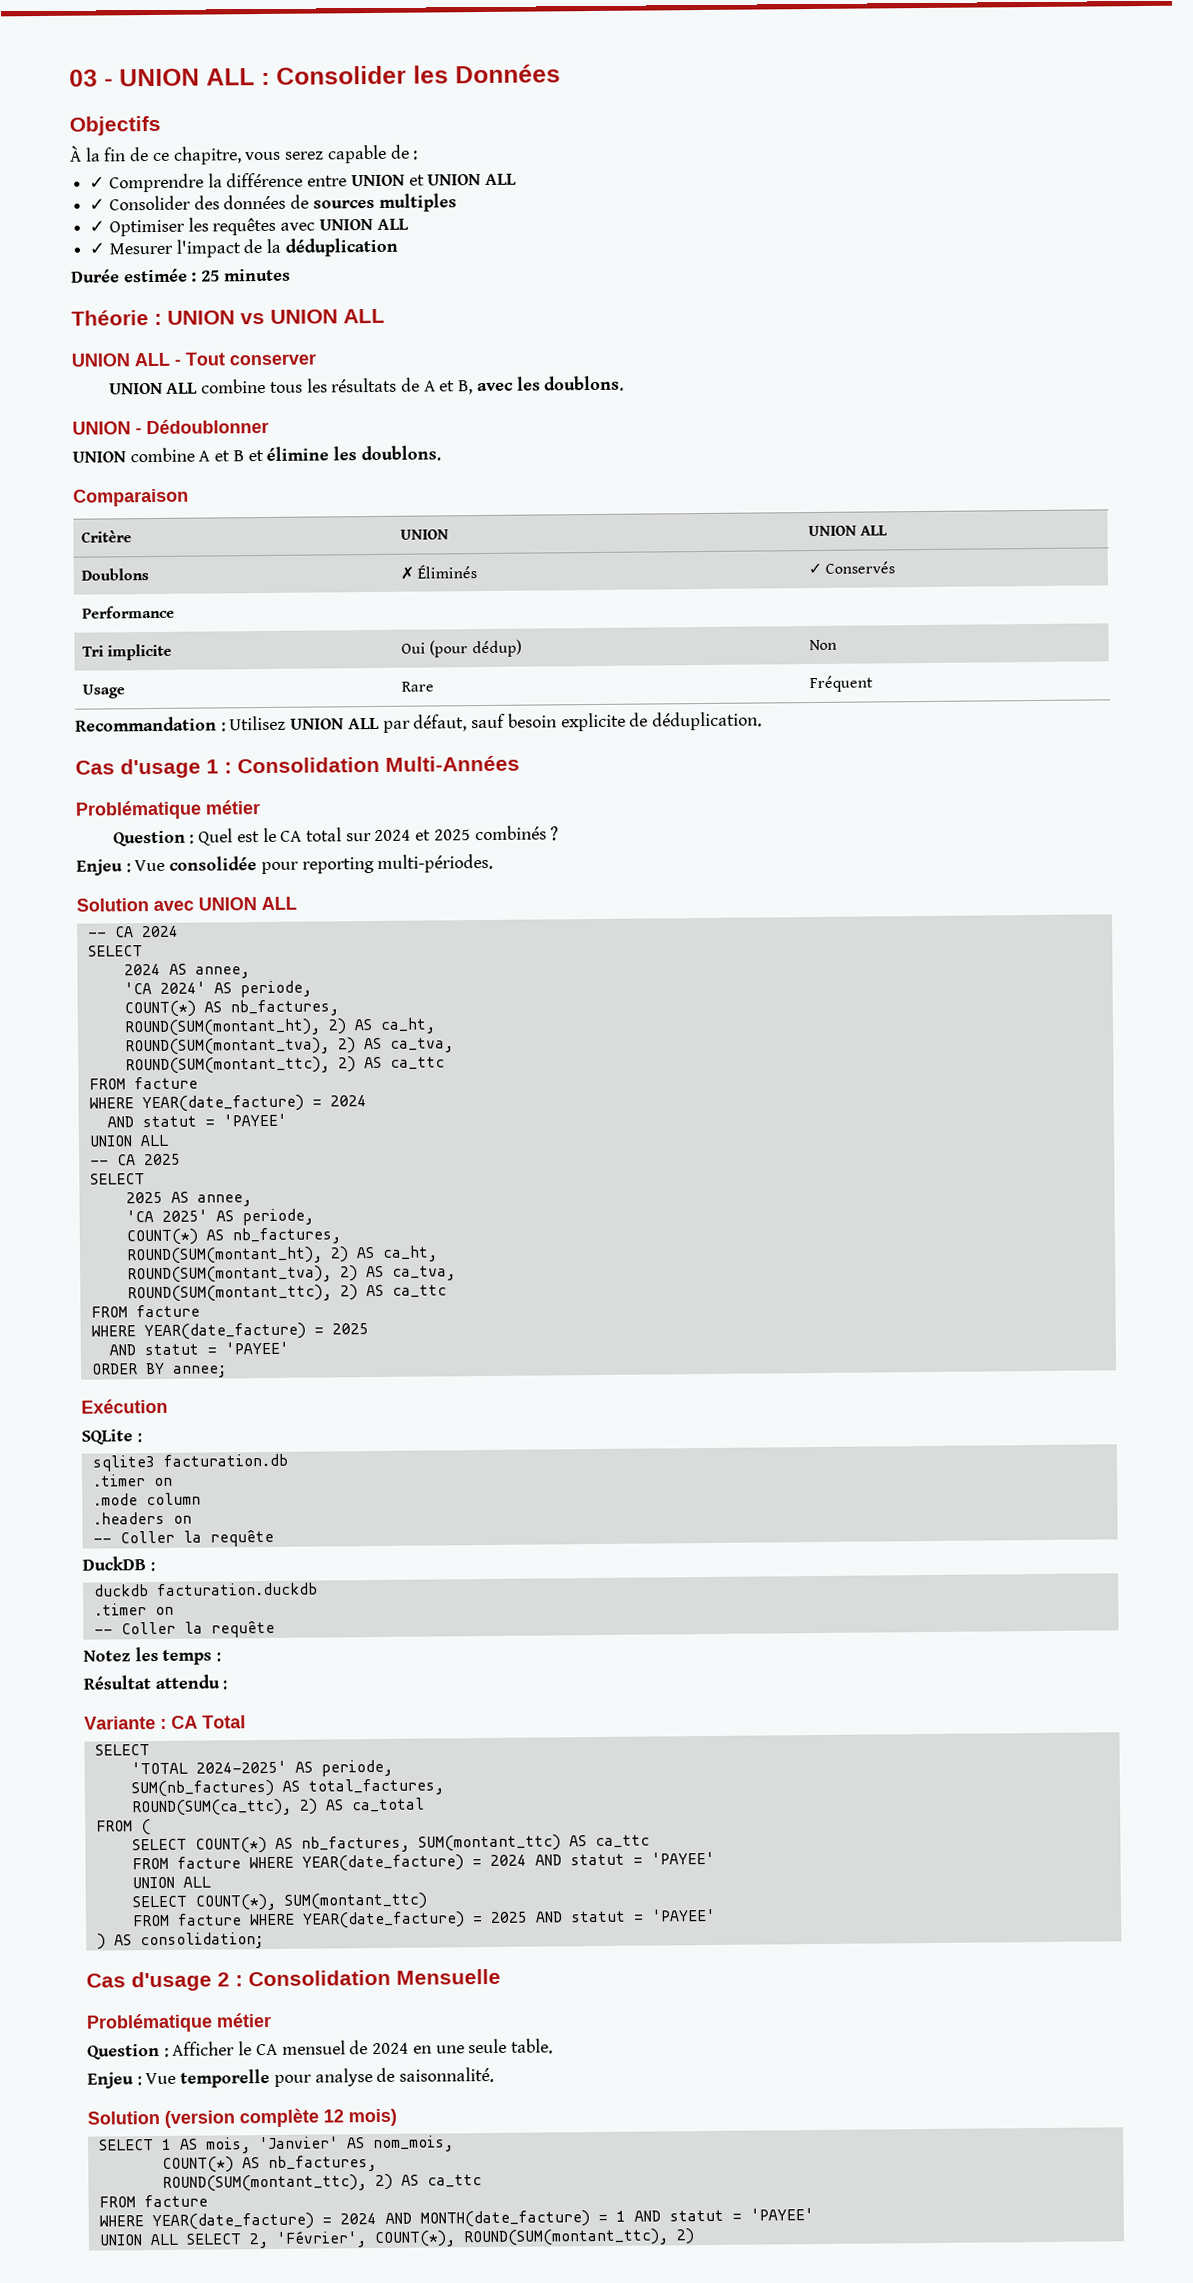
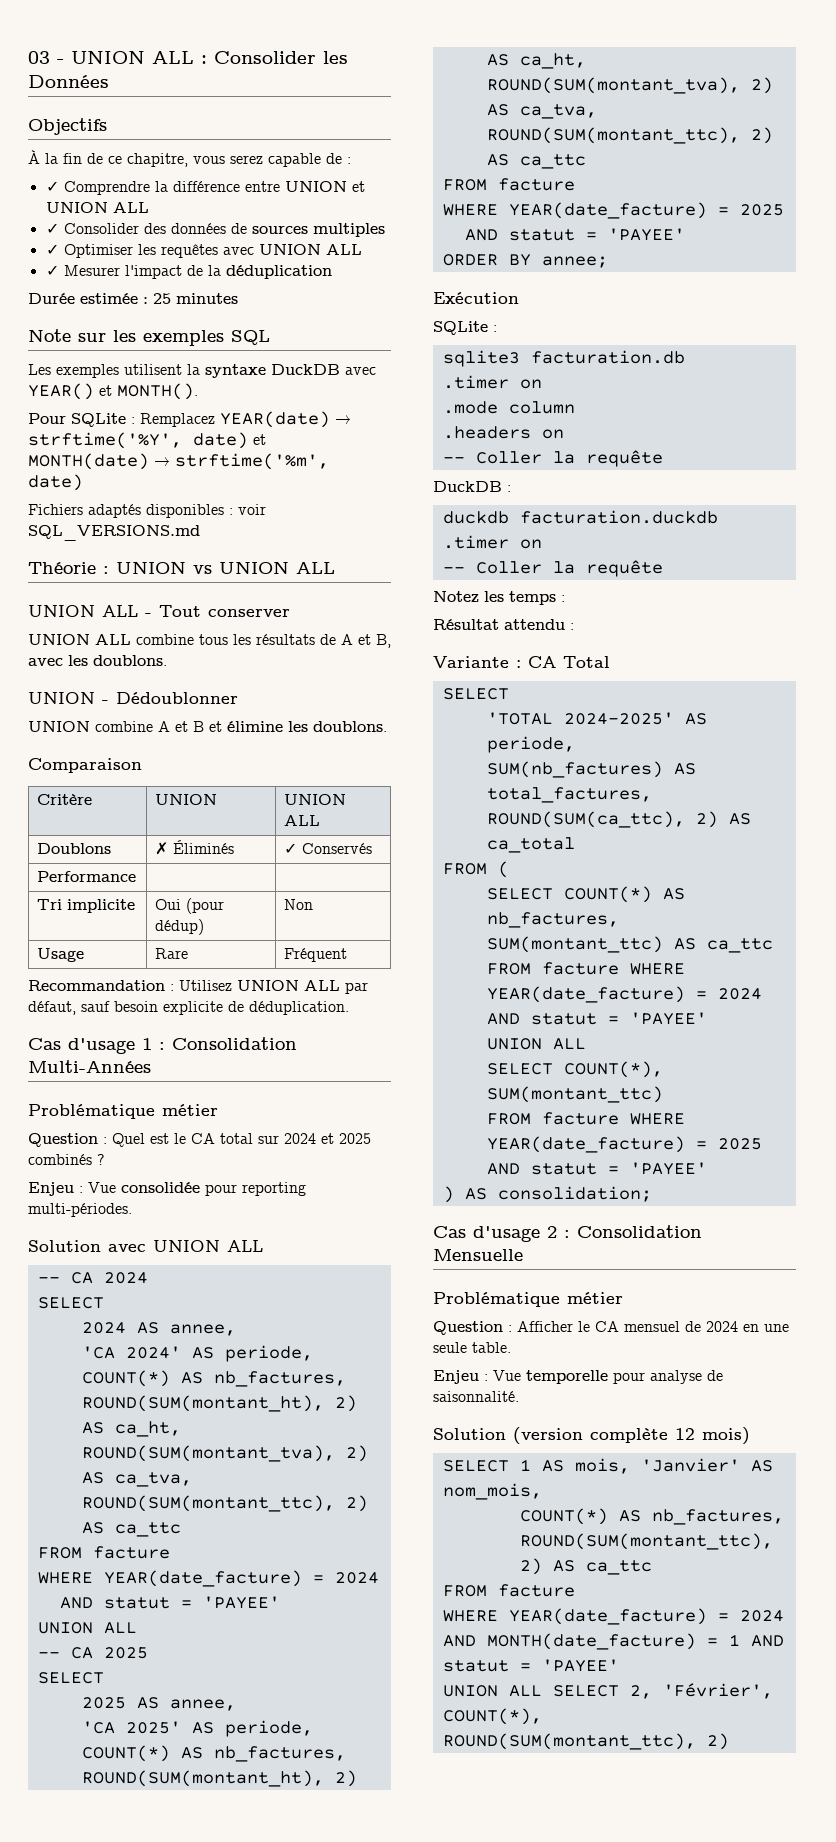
(291, 275) none -> [28,329,270,346] [28,364,376,378] [28,383,198,400] [28,411,351,428] [28,432,266,449] [28,453,329,470] [28,474,83,491] [28,504,266,518] [28,525,200,541] // Note sur les exemples SQL // Les exemples utilisent la syntaxe DuckDB avec YEAR() et MONTH(). // Pour SQLite : Remplacez YEAR(date) → strftime('%Y', date) et MONTH(date) → strftime('%m', date) // Fichiers adaptés disponibles : voir SQL_VERSIONS.md

